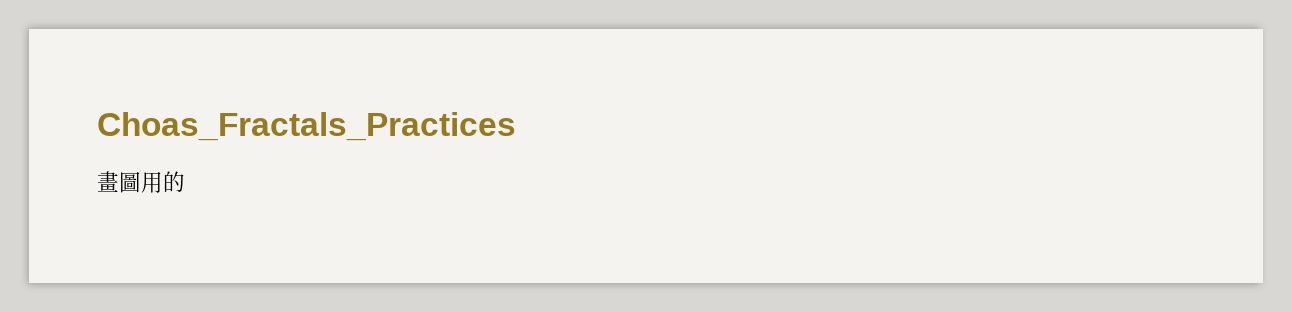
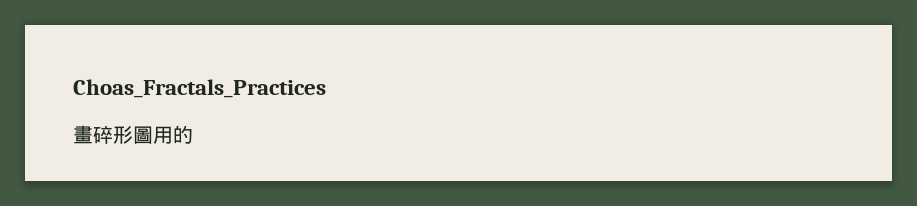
(119, 181) none -> [93,125,133,144] 碎形

